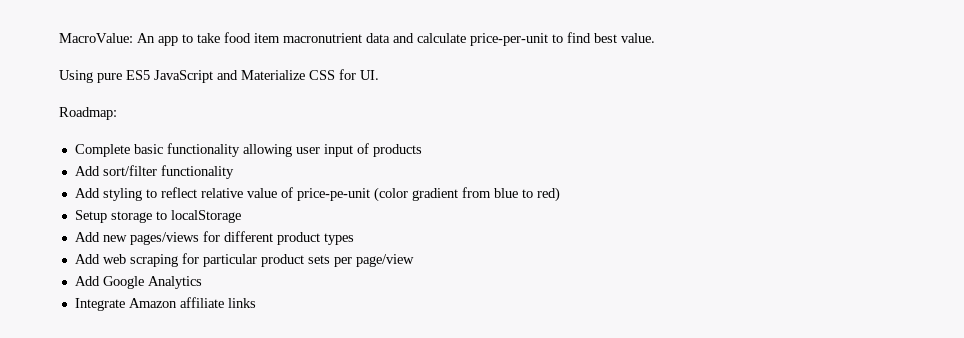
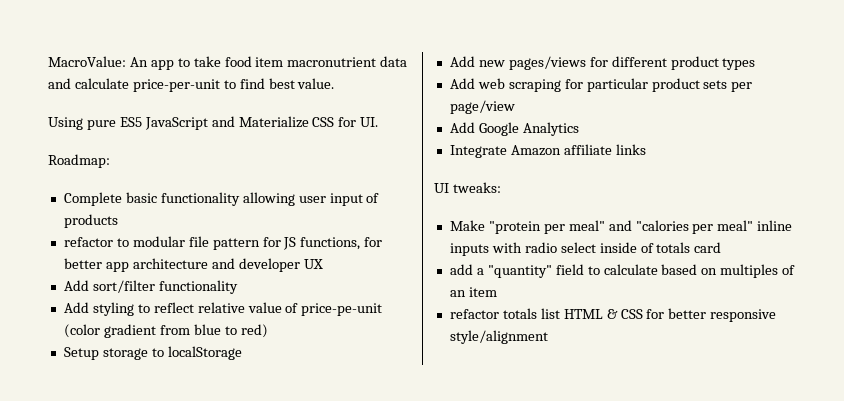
(422, 150) none -> [63,236,383,250] [63,258,323,272] // refactor to modular file pattern for JS functions, for better app architecture and developer UX
(256, 303) none -> [434,182,501,193] [449,220,793,234] [449,242,722,256] [449,264,796,278] [449,287,497,297] [449,308,777,322] [449,330,548,344] // UI tweaks: // Make "protein per meal" and "calories per meal" inline inputs with radio select inside of totals card // add a "quantity" field to calculate based on multiples of an item // refactor totals list HTML & CSS for better responsive style/alignment

